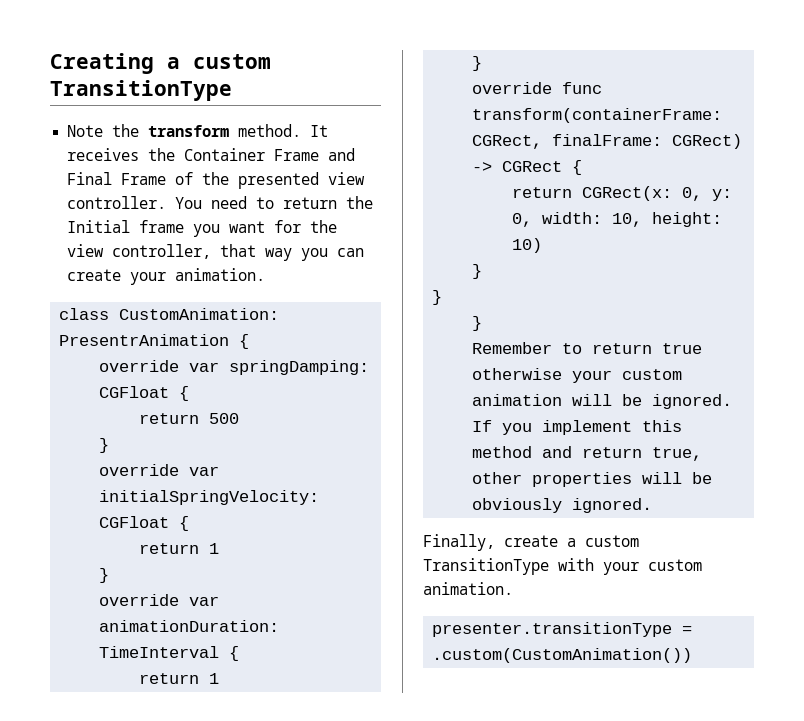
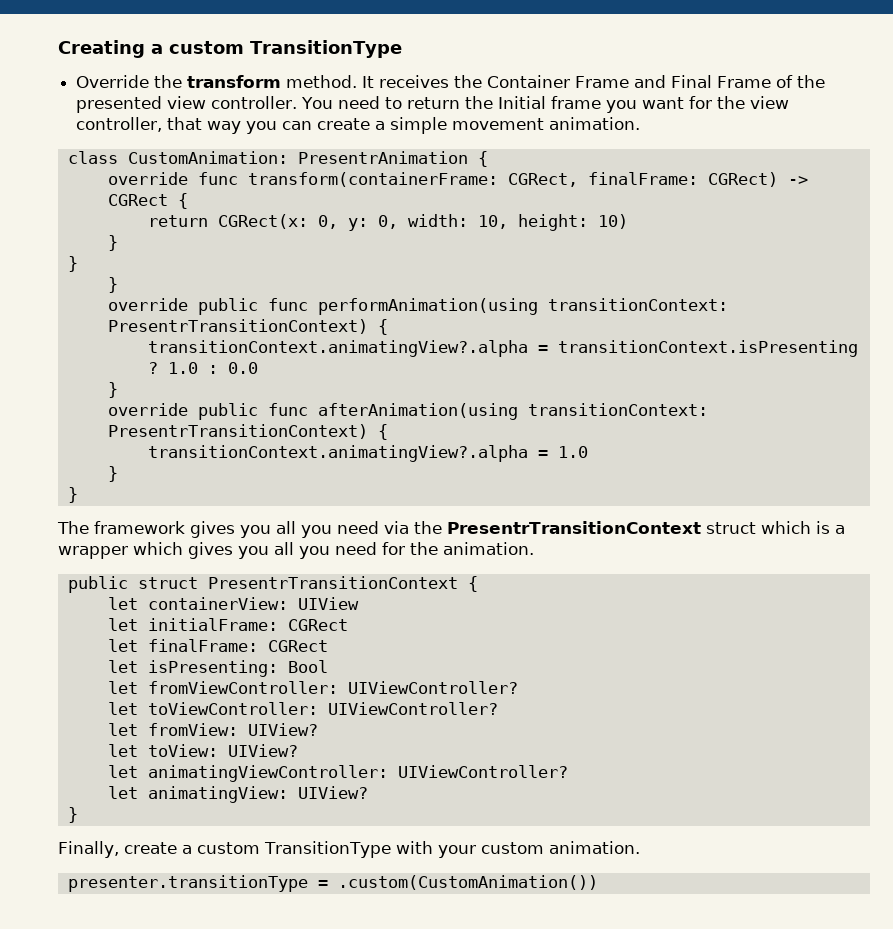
[67,125,104,137] Note -> [76,75,150,88] Override
[130,272,167,285] your -> [375,117,545,134] a simple movement
[99,360,370,375] [99,386,190,401] [139,413,240,424] [99,438,110,453] [99,464,220,476] [99,490,320,505] [99,516,190,531] [139,543,220,554] [99,568,110,583] [99,594,220,606] [99,620,280,632] [99,646,240,661] [139,673,220,684] [472,56,483,71] // override var springDamping: CGFloat { // return 500 // } // override var initialSpringVelocity: CGFloat { // return 1 // } // override var animationDuration: TimeInterval { // return 1 // } -> (488, 159) none
[472,342,703,354] [472,368,683,383] [472,394,733,409] [472,420,683,435] [472,446,703,461] [472,472,713,487] [472,498,653,513] Remember to return true otherwise your custom animation will be ignored. If you implement this method and return true, other properties will be obviously ignored. -> [107,298,728,315] [107,319,388,335] [147,340,858,357] [147,362,258,374] [107,382,118,398] [107,403,708,420] [107,424,388,440] [147,445,588,462] [107,466,118,482] [67,487,78,503] [57,521,845,538] [58,542,534,559] [67,576,478,593] [107,597,359,610] [107,618,348,631] [107,639,328,652] [107,660,328,677] [107,681,518,694] [107,702,498,715] [107,723,318,736] [107,744,298,757] [107,765,568,782] [107,786,368,803] [67,807,78,823] override public func performAnimation(using transitionContext: PresentrTransitionContext) { // transitionContext.animatingView?.alpha = transitionContext.isPresenting ? 1.0 : 0.0 // } // override public func afterAnimation(using transitionContext: PresentrTransitionContext) { // transitionContext.animatingView?.alpha = 1.0 // } // } // The framework gives you all you need via the PresentrTransitionContext struct which is a wrapper which gives you all you need for the animation. // public struct PresentrTransitionContext { // let containerView: UIView // let initialFrame: CGRect // let finalFrame: CGRect // let isPresenting: Bool // let fromViewController: UIViewController? // let toViewController: UIViewController? // let fromView: UIView? // let toView: UIView? // let animatingViewController: UIViewController? // let animatingView: UIView? // }

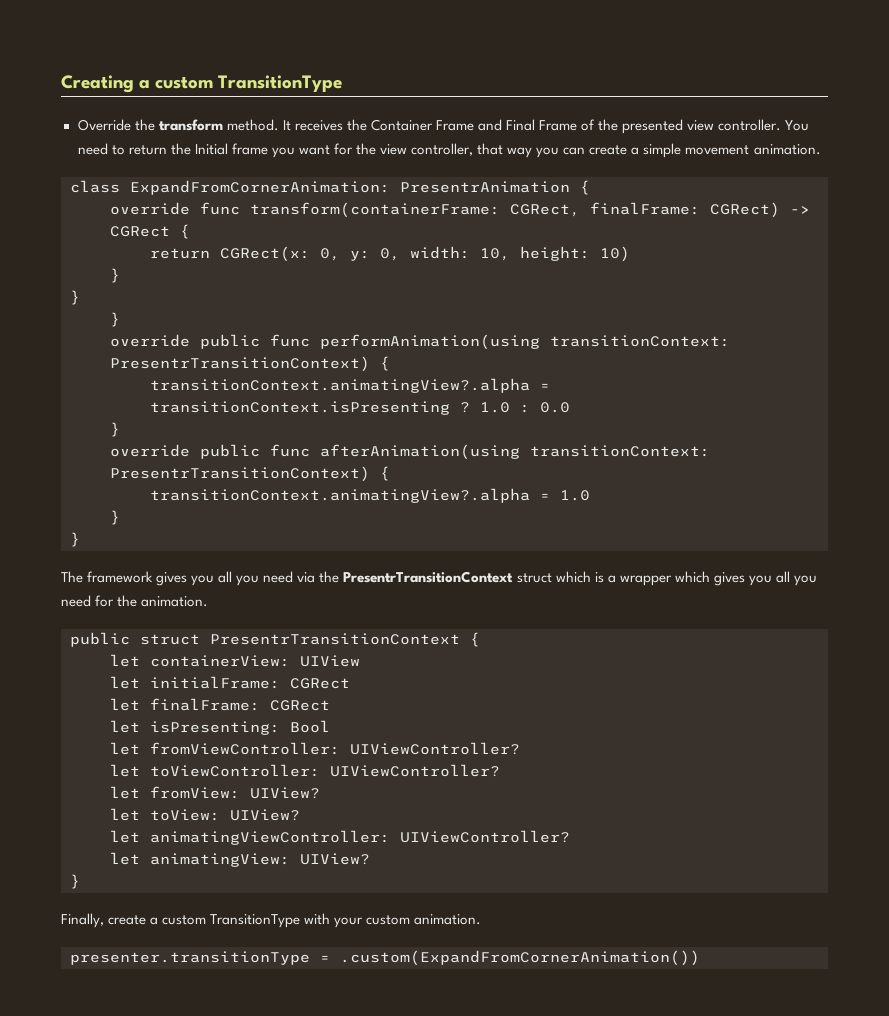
[127,151,288,164] CustomAnimation: -> [130,180,390,195] ExpandFromCornerAnimation:
[337,875,598,890] .custom(CustomAnimation()) -> [340,950,700,966] .custom(ExpandFromCornerAnimation())

